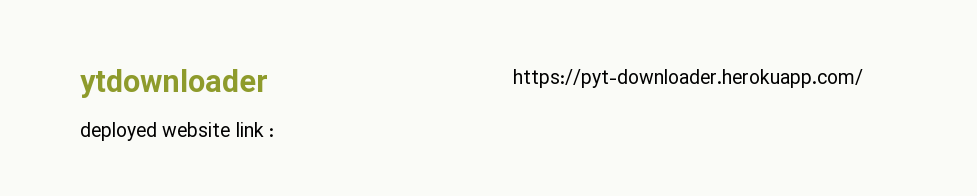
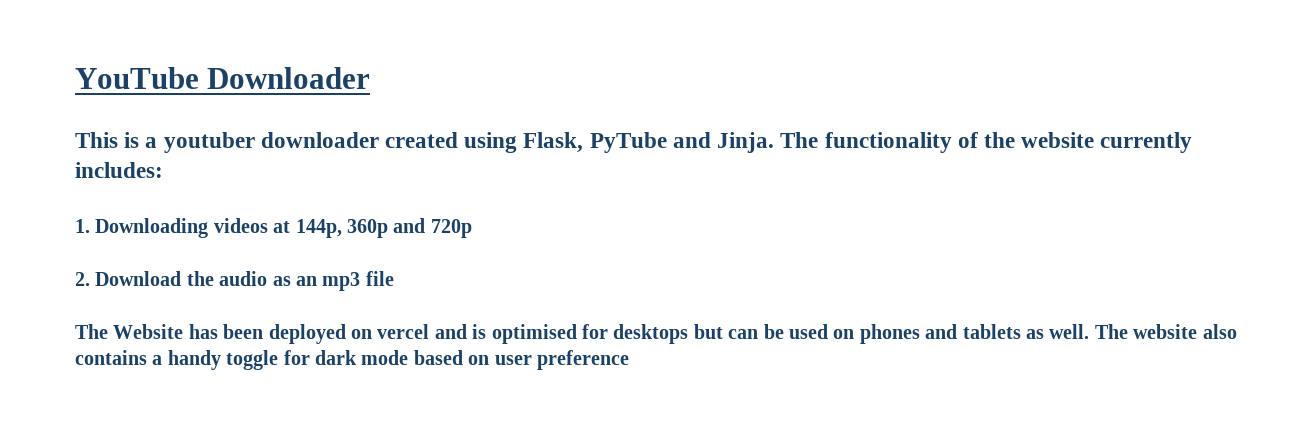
[80,69,268,98] [80,122,274,141] [513,69,863,88] ytdownloader // deployed website link : https://pyt-downloader.herokuapp.com/ -> [75,67,371,89] [75,132,1193,153] [75,162,163,178] [75,218,472,238] [75,271,394,291] [75,324,1237,344] [75,350,629,370] YouTube Downloader // This is a youtuber downloader created using Flask, PyTube and Jinja. The functionality of the website currently includes: // 1. Downloading videos at 144p, 360p and 720p // 2. Download the audio as an mp3 file // The Website has been deployed on vercel and is optimised for desktops but can be used on phones and tablets as well. The website also contains a handy toggle for dark mode based on user preference

